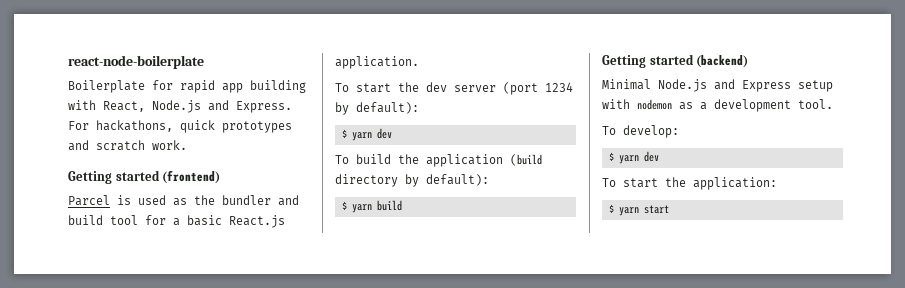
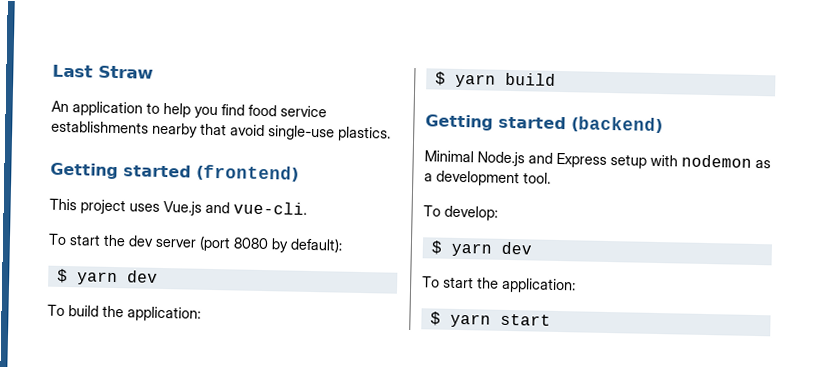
[68,55,204,69] [68,80,306,93] [68,100,292,113] [68,120,292,133] [68,140,187,151] [68,170,221,184] [68,195,299,206] [68,215,285,228] [335,56,419,69] react-node-boilerplate // Boilerplate for rapid app building with React, Node.js and Express. For hackathons, quick prototypes and scratch work. // Getting started (frontend) // Parcel is used as the bundler and build tool for a basic React.js application. -> [52,64,154,79] [51,100,327,119] [51,120,391,142] [50,162,299,182] [49,198,307,216] Last Straw // An application to help you find food service establishments nearby that avoid single-use plastics. // Getting started (frontend) // This project uses Vue.js and vue-cli.
[545,82,573,92] 1234 -> [233,237,269,250] 8080
[426,154,542,167] [335,174,489,187] application (build directory by default): -> [127,306,201,322] application:

